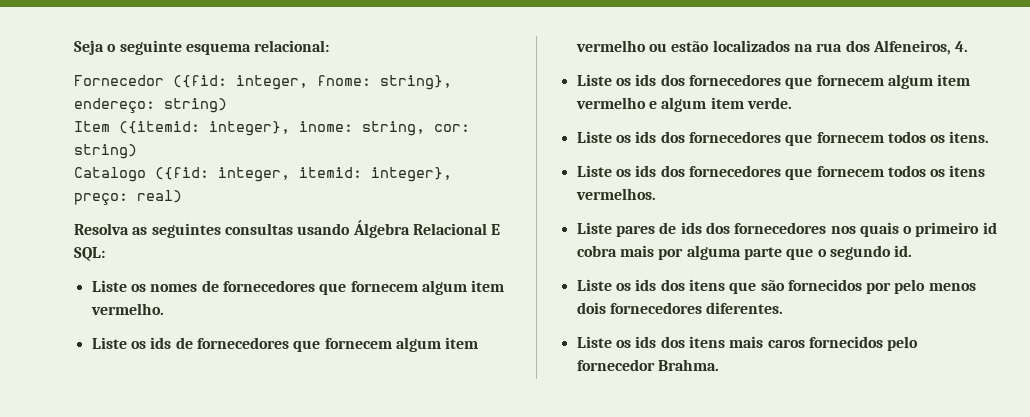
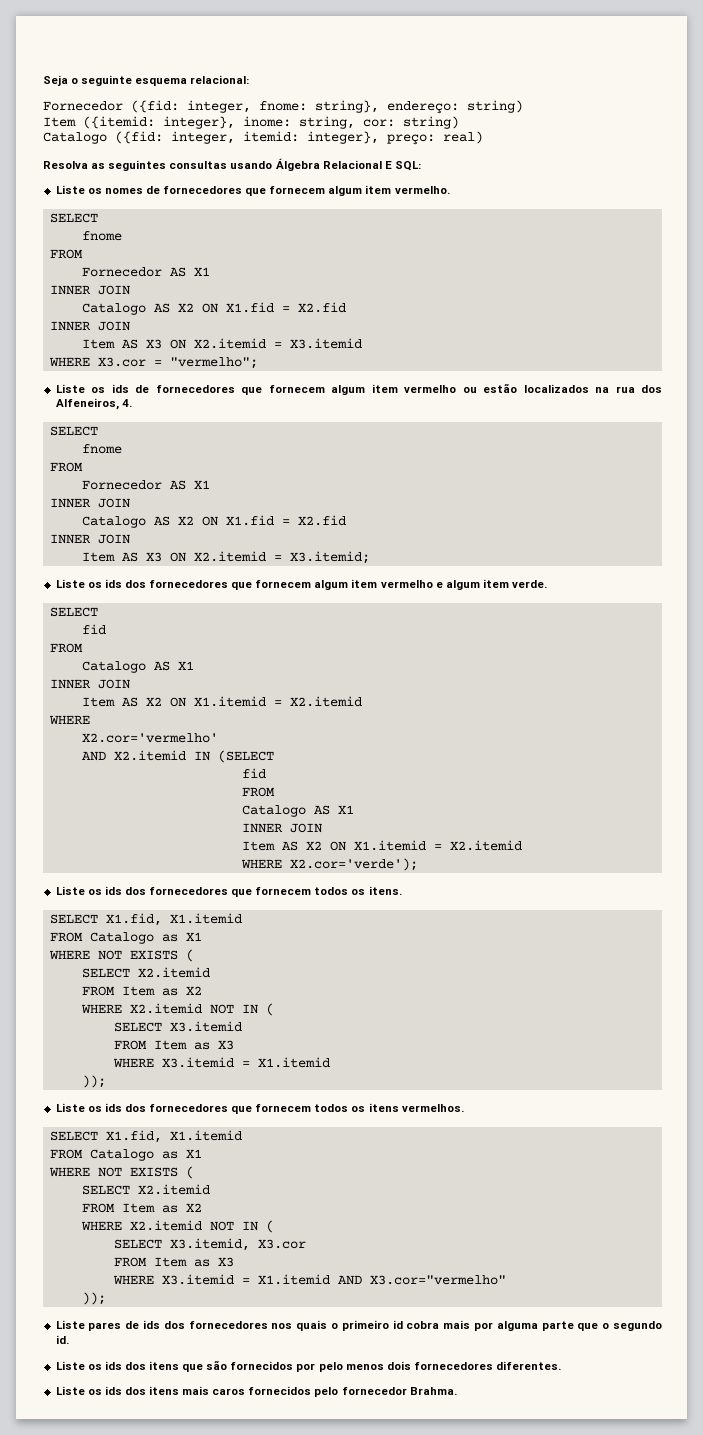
(164, 309) none -> [49,213,98,223] [81,231,122,241] [49,249,83,259] [81,267,210,277] [49,285,130,295] [81,302,346,315] [49,321,130,331] [81,338,362,349] [48,357,258,369] // SELECT // fnome // FROM // Fornecedor AS X1 // INNER JOIN // Catalogo AS X2 ON X1.fid = X2.fid // INNER JOIN // Item AS X3 ON X2.itemid = X3.itemid // WHERE X3.cor = "vermelho";
(969, 46) none -> [49,426,98,436] [81,444,122,454] [49,462,83,472] [81,480,210,490] [49,498,130,508] [81,515,346,528] [49,534,130,544] [81,551,370,564] // SELECT // fnome // FROM // Fornecedor AS X1 // INNER JOIN // Catalogo AS X2 ON X1.fid = X2.fid // INNER JOIN // Item AS X3 ON X2.itemid = X3.itemid;
(792, 103) none -> [49,607,98,617] [81,624,106,635] [49,643,83,653] [81,661,194,673] [49,679,130,689] [81,696,362,707] [48,715,90,725] [81,733,218,743] [81,750,274,763] [241,768,266,779] [241,787,275,797] [241,805,354,817] [241,823,322,833] [241,840,522,851] [240,858,418,871] // SELECT // fid // FROM // Catalogo AS X1 // INNER JOIN // Item AS X2 ON X1.itemid = X2.itemid // WHERE // X2.cor='vermelho' // AND X2.itemid IN (SELECT // fid // FROM // Catalogo AS X1 // INNER JOIN // Item AS X2 ON X1.itemid = X2.itemid // WHERE X2.cor='verde');
(990, 137) none -> [49,913,242,926] [49,932,202,944] [48,949,194,962] [81,967,210,978] [81,986,202,996] [80,1003,274,1016] [113,1021,242,1032] [113,1040,234,1050] [112,1057,330,1068] [81,1075,106,1088] // SELECT X1.fid, X1.itemid // FROM Catalogo as X1 // WHERE NOT EXISTS ( // SELECT X2.itemid // FROM Item as X2 // WHERE X2.itemid NOT IN ( // SELECT X3.itemid // FROM Item as X3 // WHERE X3.itemid = X1.itemid // ));
(656, 194) none -> [49,1130,242,1143] [49,1149,202,1161] [48,1166,194,1179] [81,1184,210,1195] [81,1203,202,1213] [80,1220,274,1233] [113,1238,306,1251] [113,1257,234,1267] [112,1274,506,1285] [81,1292,106,1305] // SELECT X1.fid, X1.itemid // FROM Catalogo as X1 // WHERE NOT EXISTS ( // SELECT X2.itemid // FROM Item as X2 // WHERE X2.itemid NOT IN ( // SELECT X3.itemid, X3.cor // FROM Item as X3 // WHERE X3.itemid = X1.itemid AND X3.cor="vermelho" // ));

